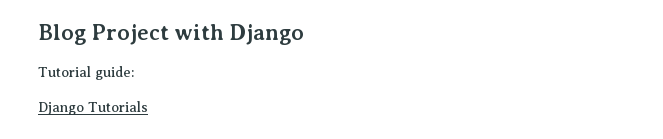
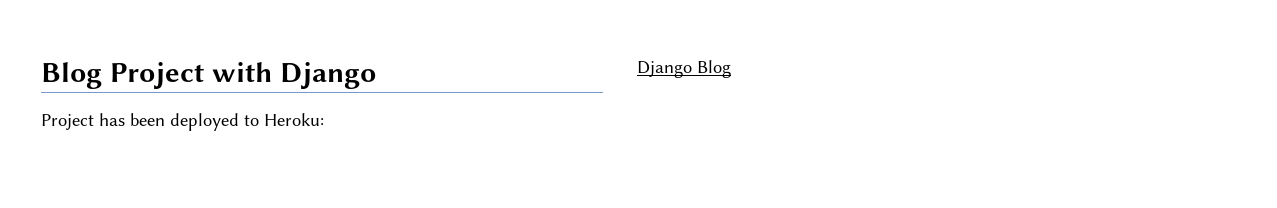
[38,66,134,80] [38,101,148,115] Tutorial guide: // Django Tutorials -> [41,113,324,131] [637,60,731,78] Project has been deployed to Heroku: // Django Blog

